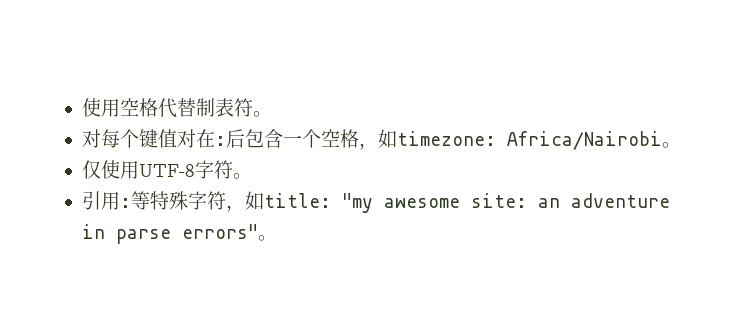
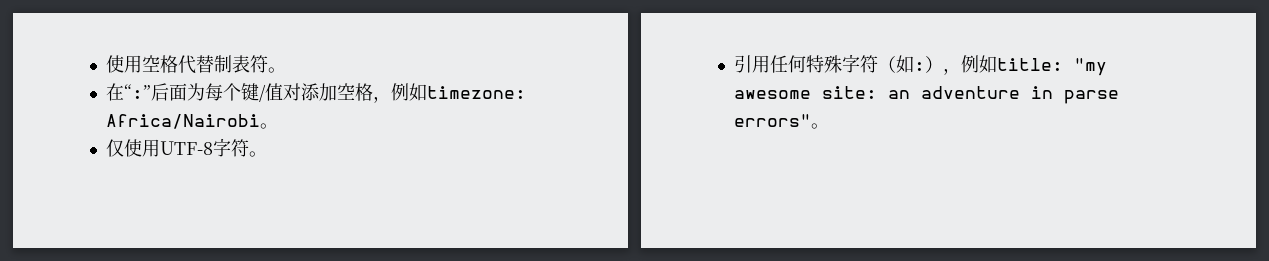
[81,129,378,150] 对每个键值对在:后包含一个空格， -> [105,83,409,103] 在“:”后面为每个键/值对添加空格，例
[119,191,150,210] :等 -> [769,55,806,73] 任何
[225,205,245,212] ， -> [877,55,979,75] （如:），例

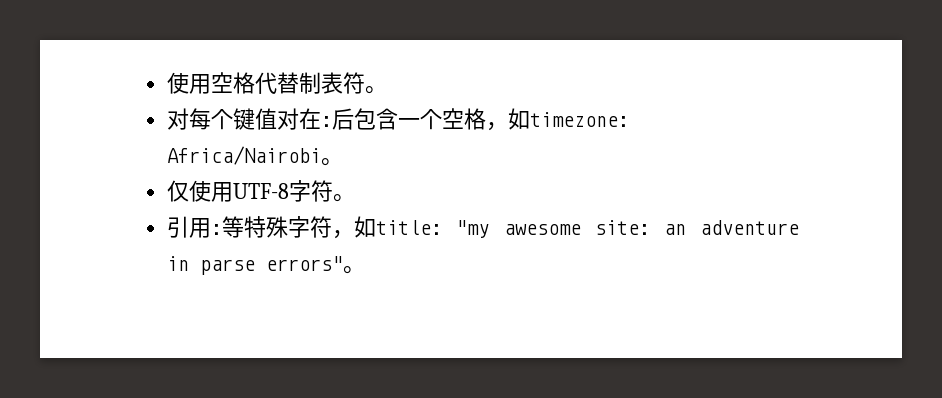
[105,83,409,103] 在“:”后面为每个键/值对添加空格，例 -> [167,108,509,131] 对每个键值对在:后包含一个空格，
[769,55,806,73] 任何 -> [211,216,245,238] :等
[877,55,979,75] （如:），例 -> [332,230,355,239] ，

